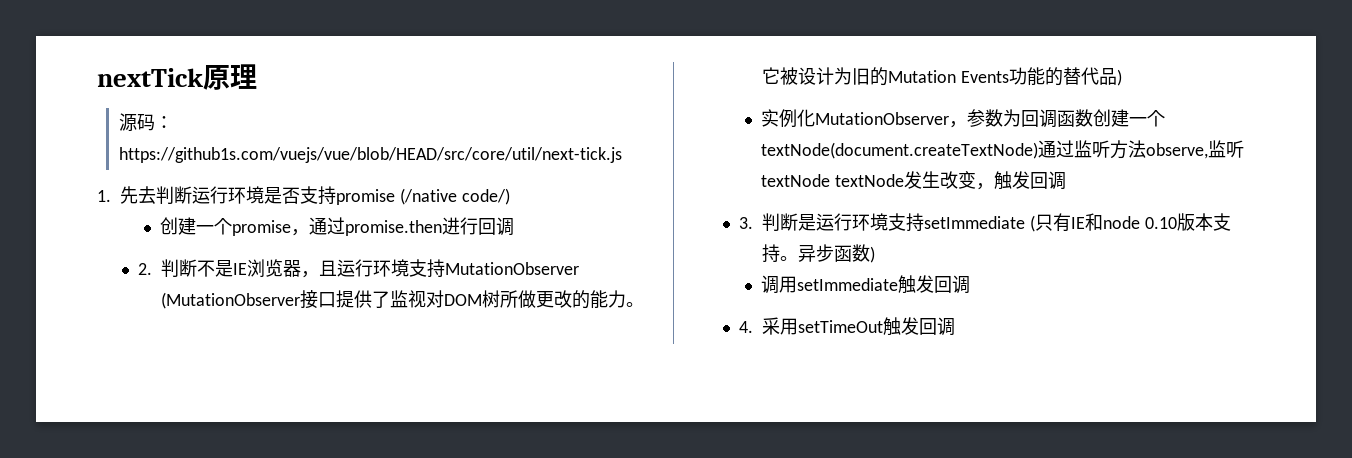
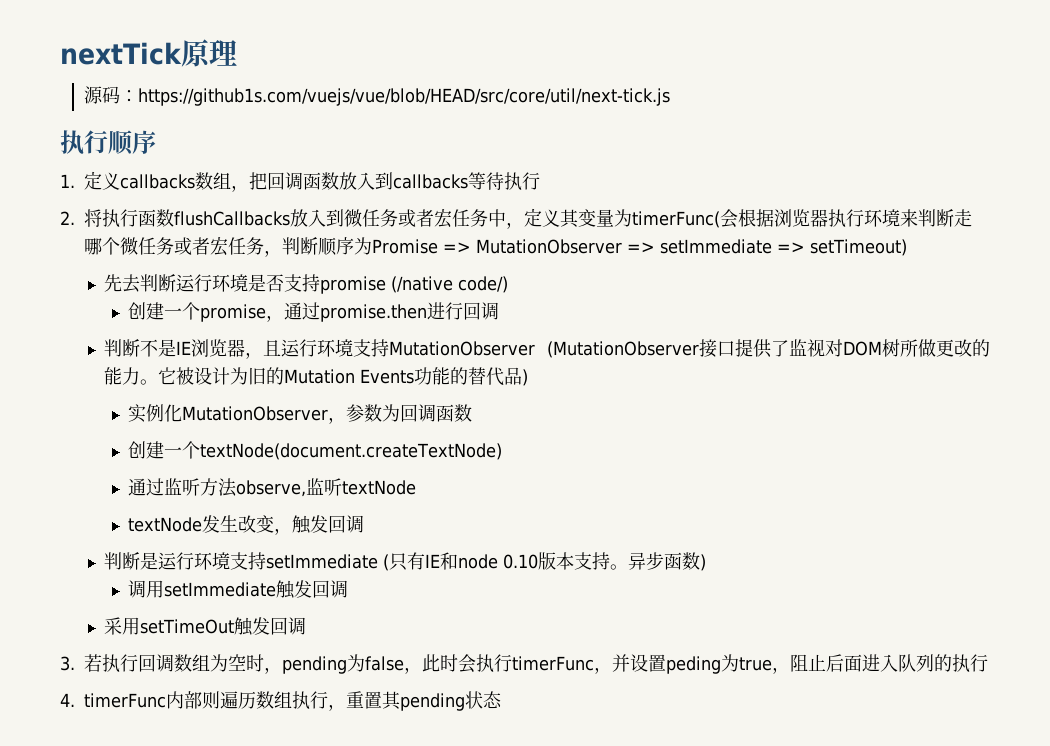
(622, 155) none -> [60,130,156,155] // 执行顺序
(111, 196) none -> [84,171,541,192] [60,208,973,229] [84,237,908,257] 定义callbacks数组，把回调函数放入到callbacks等待执行 // 2.将执行函数flushCallbacks放入到微任务或者宏任务中，定义其变量为timerFunc(会根据浏览器执行环境来判断走哪个微任务或者宏任务，判断顺序为Promise => MutationObserver => setImmediate => setTimeout) //
[138,263,153,275] 2. -> (500, 311) none
(1093, 118) none -> (473, 413) //
(1038, 150) none -> (503, 451) //
(830, 180) none -> (417, 487) //
[739,217,754,229] 3. -> (365, 524) none
[739,321,754,333] 4. -> (349, 589) none
(956, 326) none -> [60,654,989,674] [60,691,503,711] // 3.若执行回调数组为空时，pending为false，此时会执行timerFunc，并设置peding为true，阻止后面进入队列的执行 // 4. timerFunc内部则遍历数组执行，重置其pending状态

